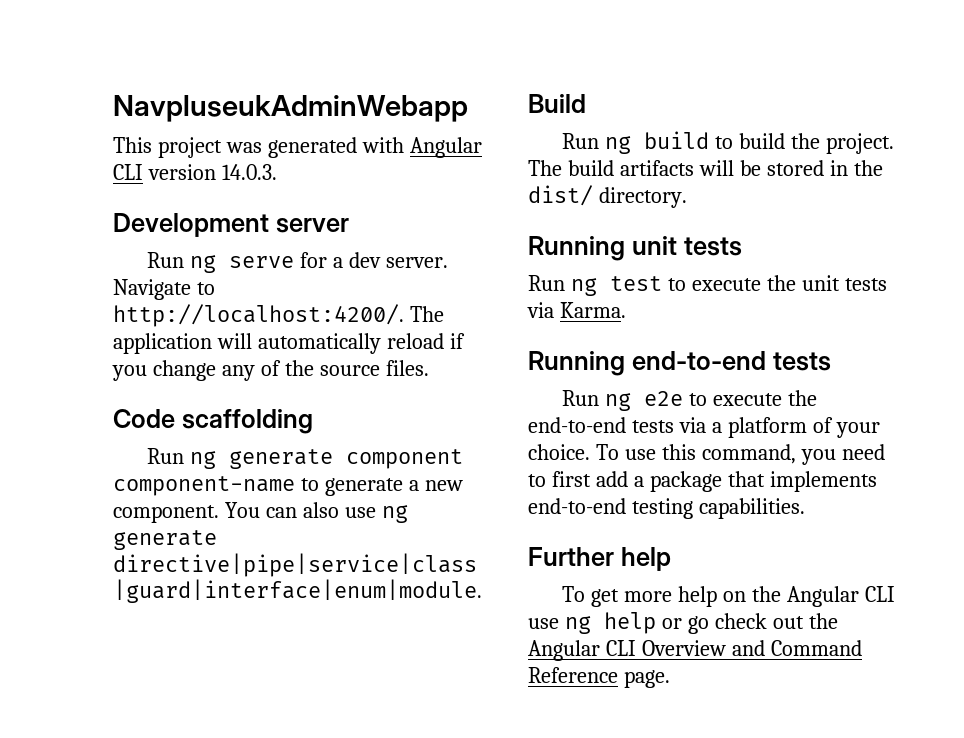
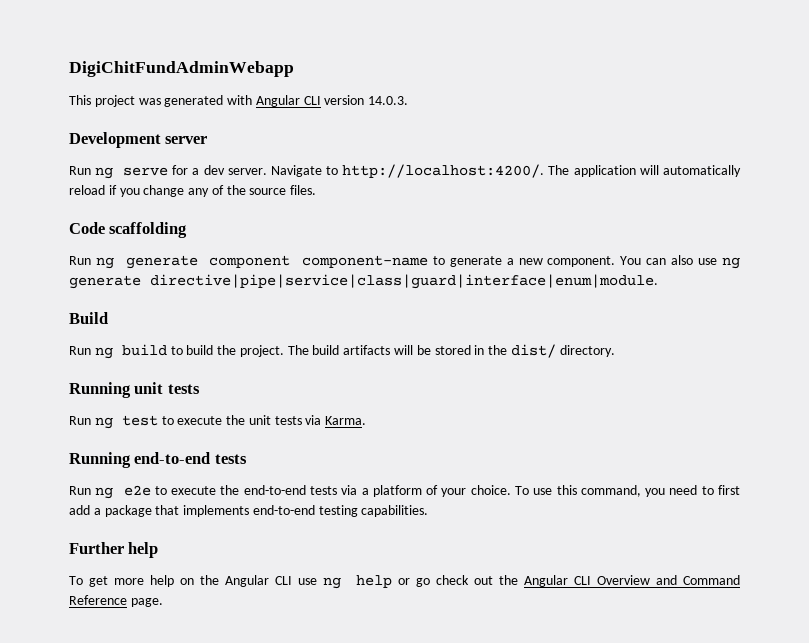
[113,95,468,122] NavpluseukAdminWebapp -> [69,61,294,77] DigiChitFundAdminWebapp

